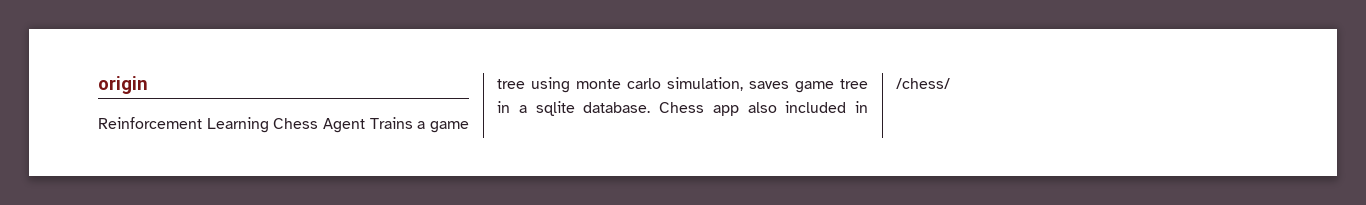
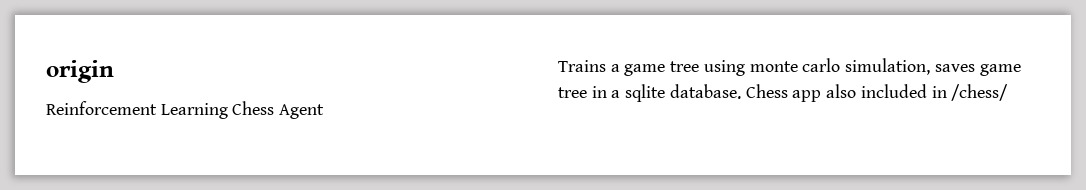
(365, 125) none -> (325, 111) //

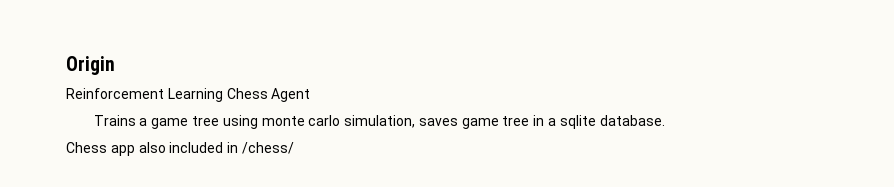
[46,60,114,83] origin -> [66,56,115,75] Origin
(741, 91) none -> (665, 120) //

